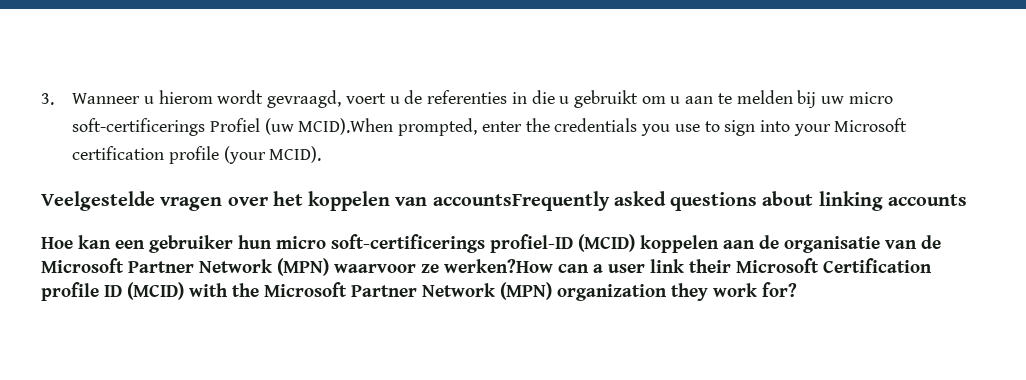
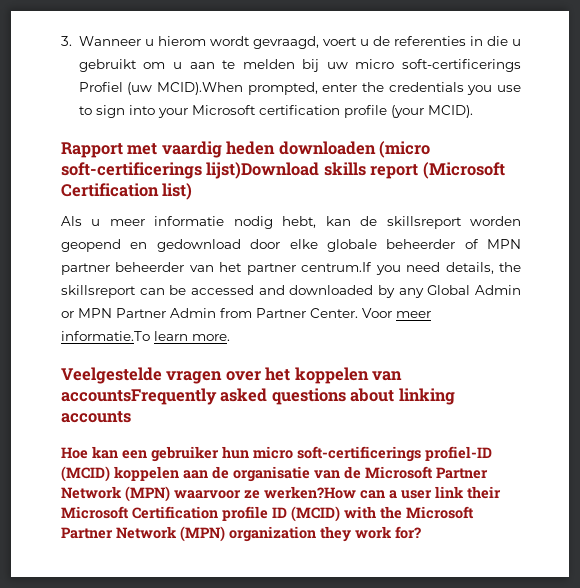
(322, 154) none -> [61,141,431,158] [61,162,505,179] [61,183,193,200] [61,216,521,229] [61,239,521,252] [61,262,522,275] [61,285,521,298] [61,308,431,318] [61,331,230,341] // Rapport met vaardig heden downloaden (micro soft-certificerings lijst)Download skills report (Microsoft Certification list) // Als u meer informatie nodig hebt, kan de skillsreport worden geopend en gedownload door elke globale beheerder of MPN partner beheerder van het partner centrum.If you need details, the skillsreport can be accessed and downloaded by any Global Admin or MPN Partner Admin from Partner Center. Voor meer informatie.To learn more.

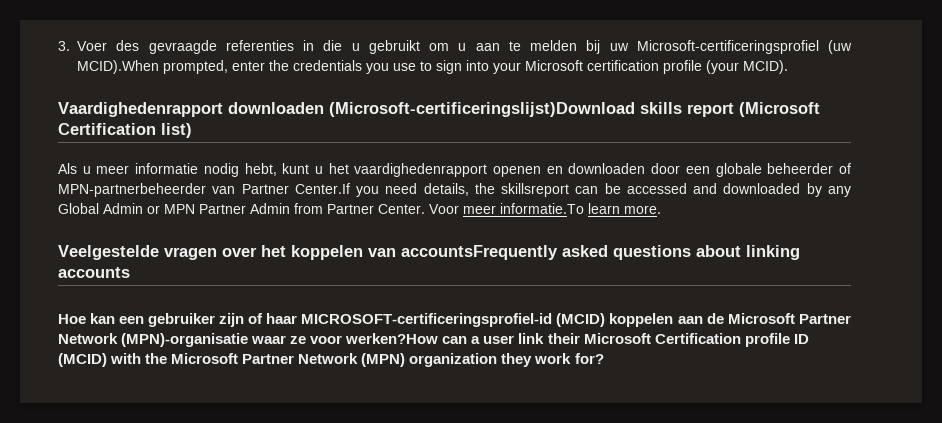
[78,36,390,49] Wanneer u hierom wordt gevraagd, voert u de -> [77,40,217,54] Voer des gevraagde
[355,59,521,72] [78,82,123,92] micro soft-certificerings Profiel -> [636,40,819,54] Microsoft-certificeringsprofiel
[61,141,431,158] [61,162,320,179] Rapport met vaardig heden downloaden (micro soft-certificerings lijst)Download -> [58,102,635,117] Vaardighedenrapport downloaden (Microsoft-certificeringslijst)Download
[325,216,521,229] [61,239,521,252] [61,262,373,275] kan de skillsreport worden geopend en gedownload door elke globale beheerder of MPN partner beheerder van het partner centrum.If -> [282,163,852,177] [58,183,350,197] kunt u het vaardighedenrapport openen en downloaden door een globale beheerder of MPN-partnerbeheerder van Partner Center.If
[222,446,492,462] [61,466,488,482] [61,486,260,502] hun micro soft-certificerings profiel-ID (MCID) koppelen aan de organisatie van de Microsoft Partner Network (MPN) waarvoor ze -> [219,313,851,327] [58,333,343,347] zijn of haar MICROSOFT-certificeringsprofiel-id (MCID) koppelen aan de Microsoft Partner Network (MPN)-organisatie waar ze voor

